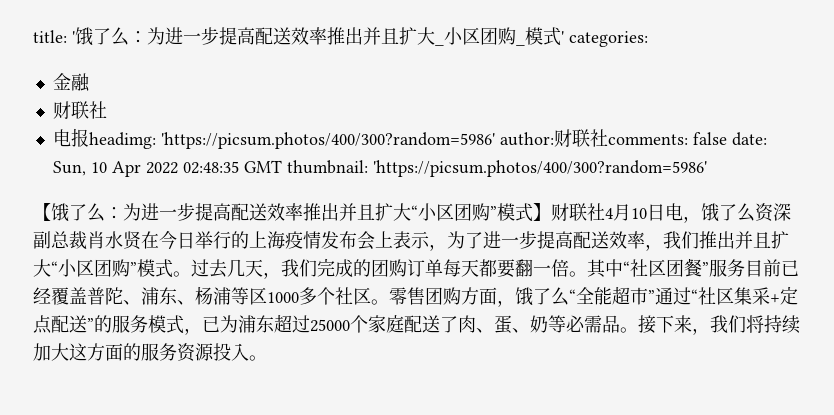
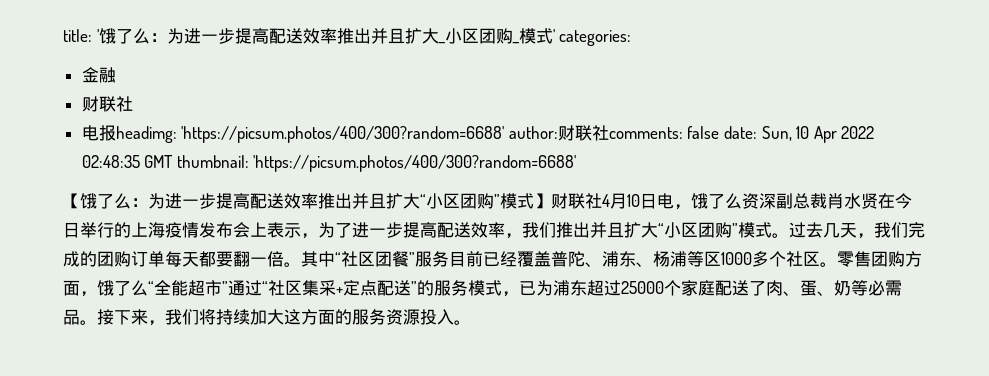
[160,132,495,149] 'https://picsum.photos/400/300?random=5986' -> [181,126,505,143] 'https://picsum.photos/400/300?random=6688'
[372,160,707,177] 'https://picsum.photos/400/300?random=5986' -> [253,155,577,172] 'https://picsum.photos/400/300?random=6688'

